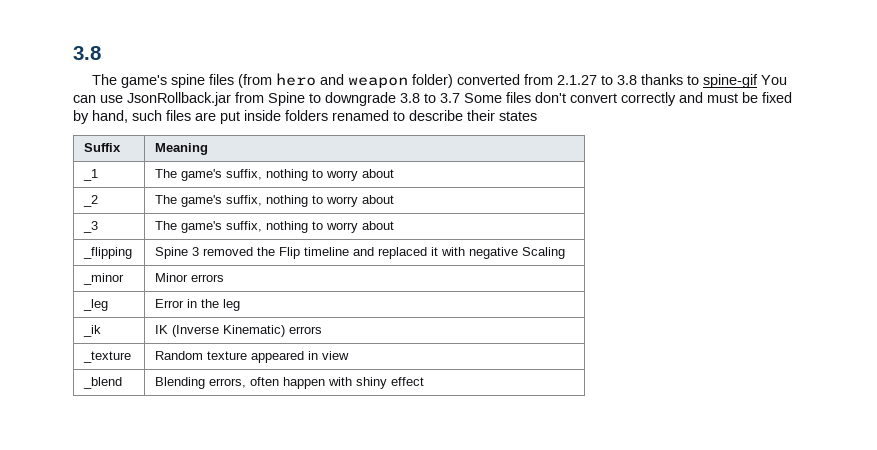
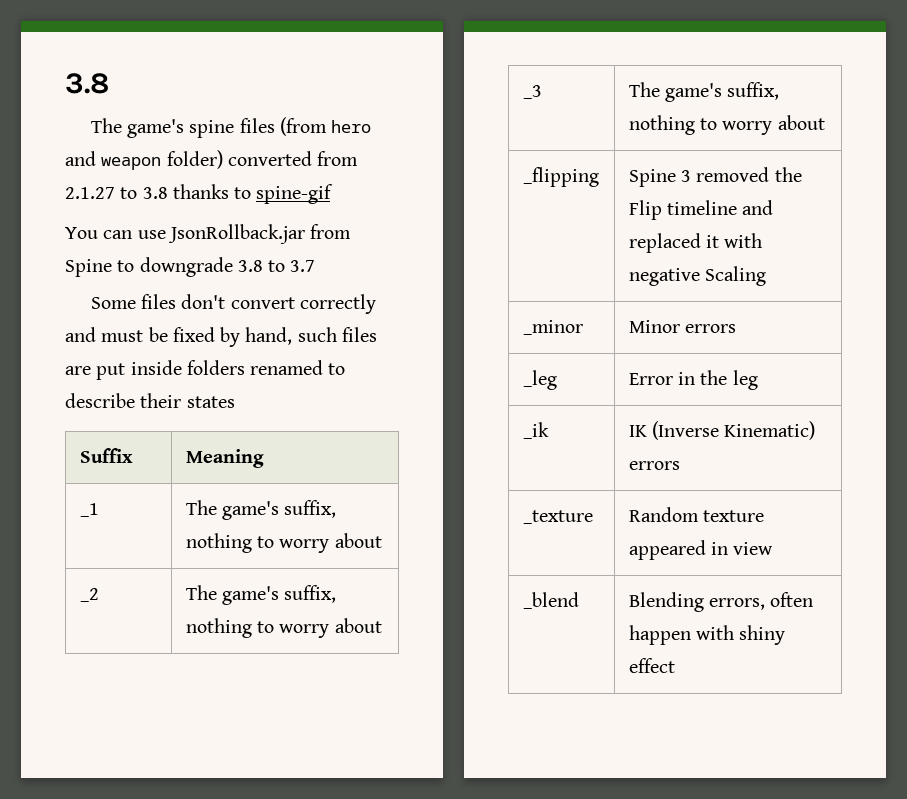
(759, 81) none -> (334, 194) //
(460, 98) none -> (316, 266) //

